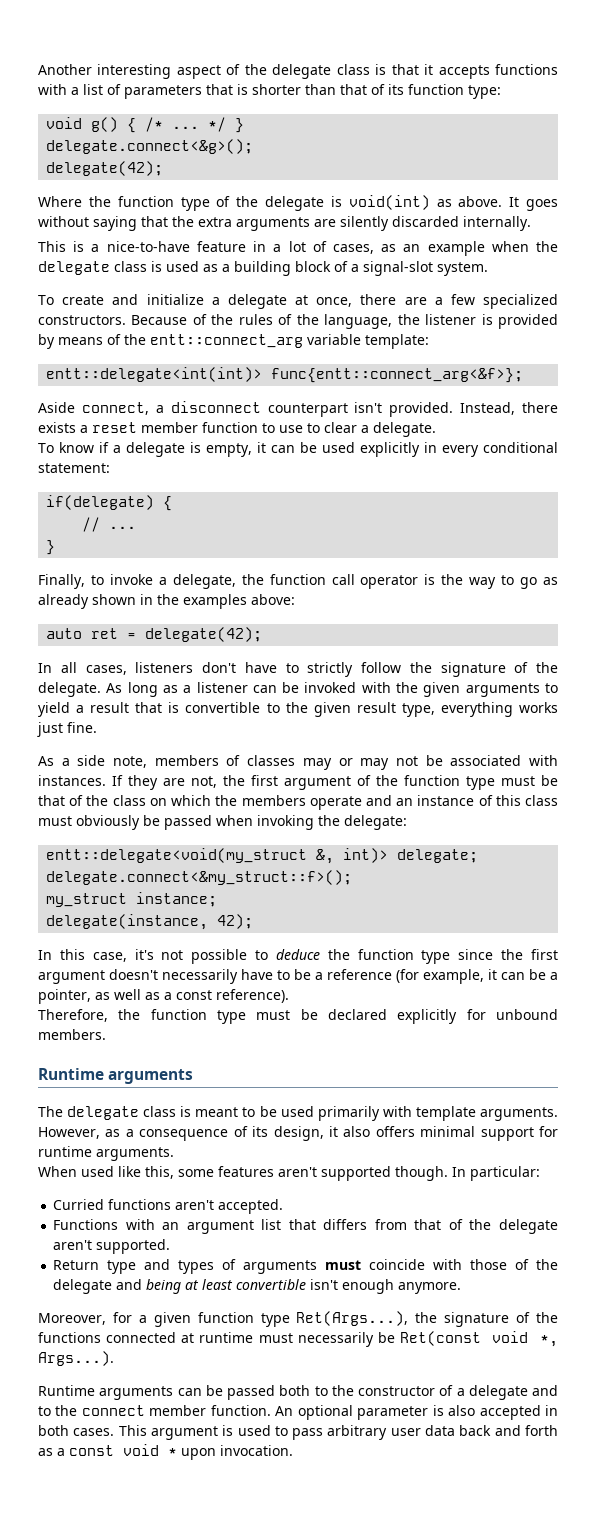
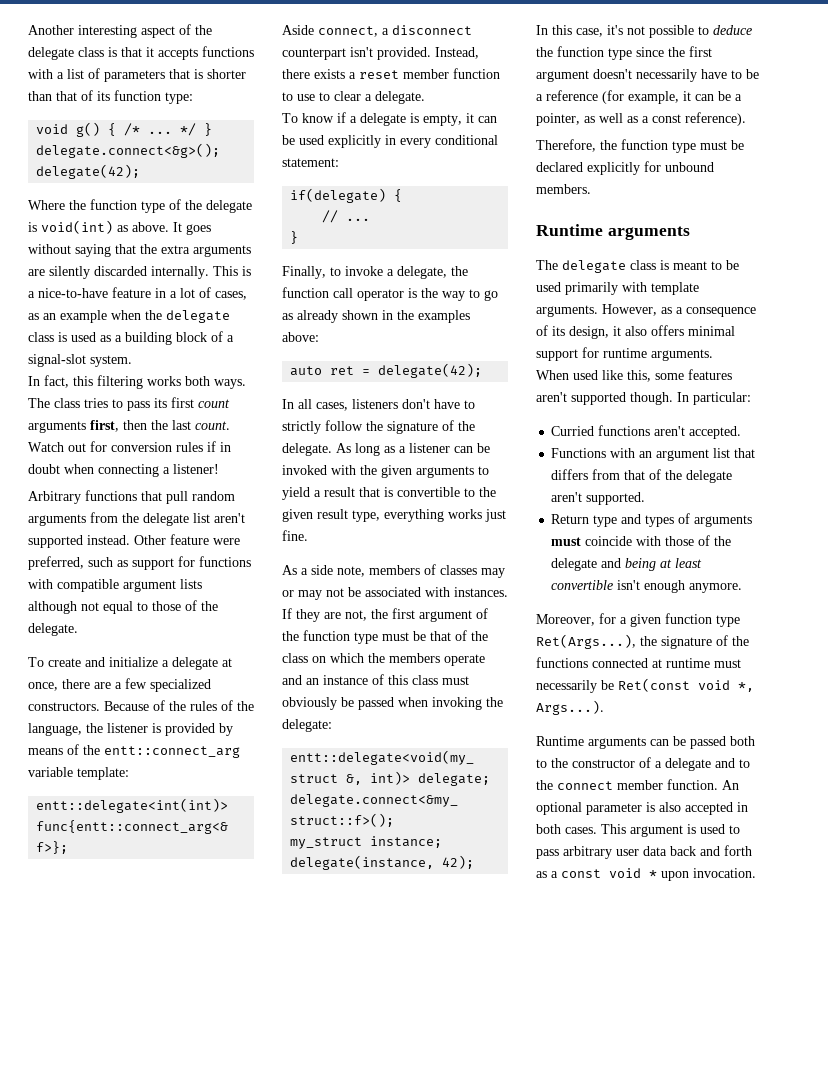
(531, 223) // -> (209, 272) none
(488, 269) none -> [28,375,246,389] [28,397,230,411] [28,420,230,433] [28,441,231,452] [28,464,219,477] [28,490,235,504] [28,512,245,526] [28,534,240,548] [28,556,251,570] [28,579,202,592] [28,600,218,614] [28,623,78,636] // In fact, this filtering works both ways. The class tries to pass its first count arguments first, then the last count. Watch out for conversion rules if in doubt when connecting a listener! // Arbitrary functions that pull random arguments from the delegate list aren't supported instead. Other feature were preferred, such as support for functions with compatible argument lists although not equal to those of the delegate.

